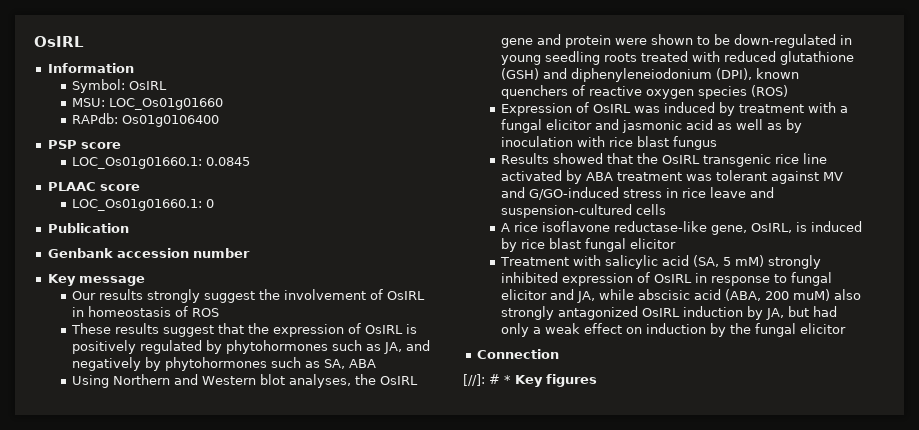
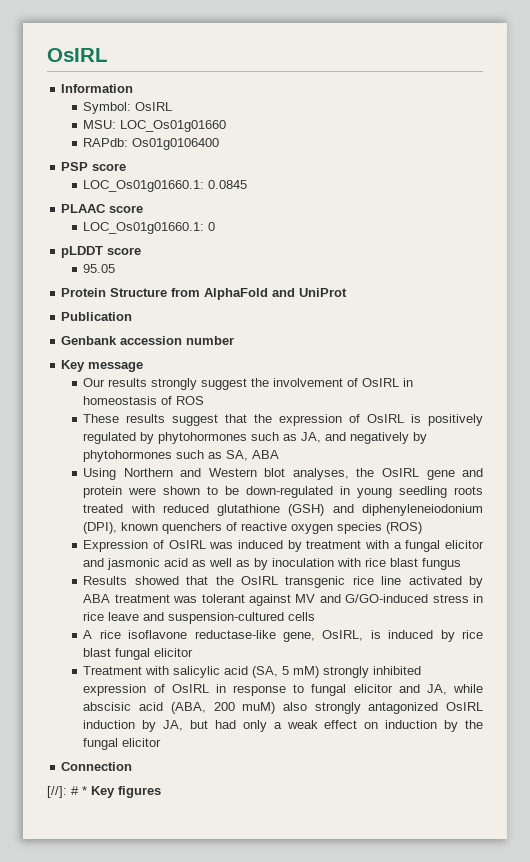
(215, 203) none -> [61,246,142,258] [83,264,116,273] [61,288,348,300] // pLDDT score // 95.05 // Protein Structure from AlphaFold and UniProt

